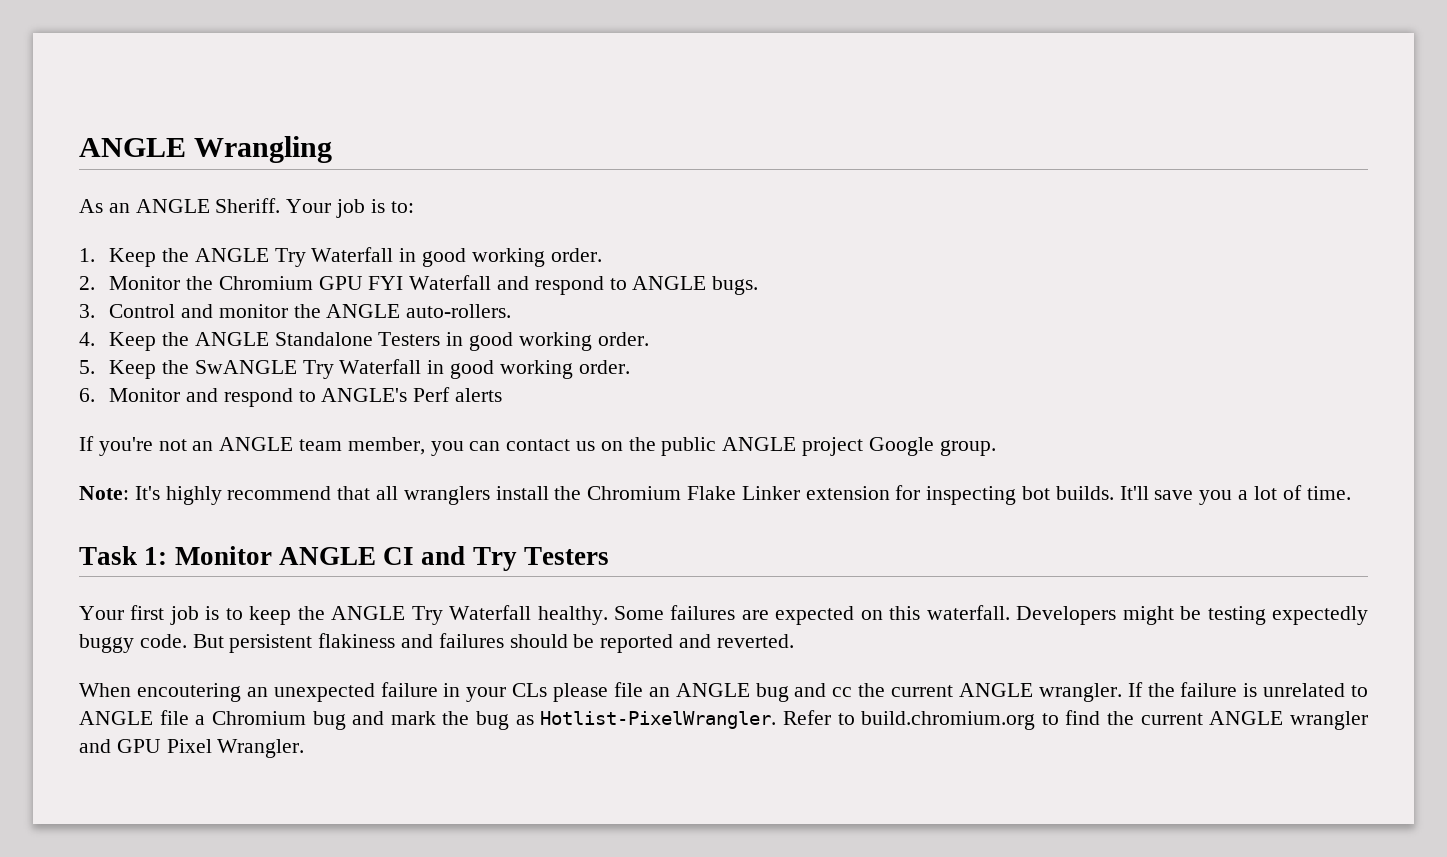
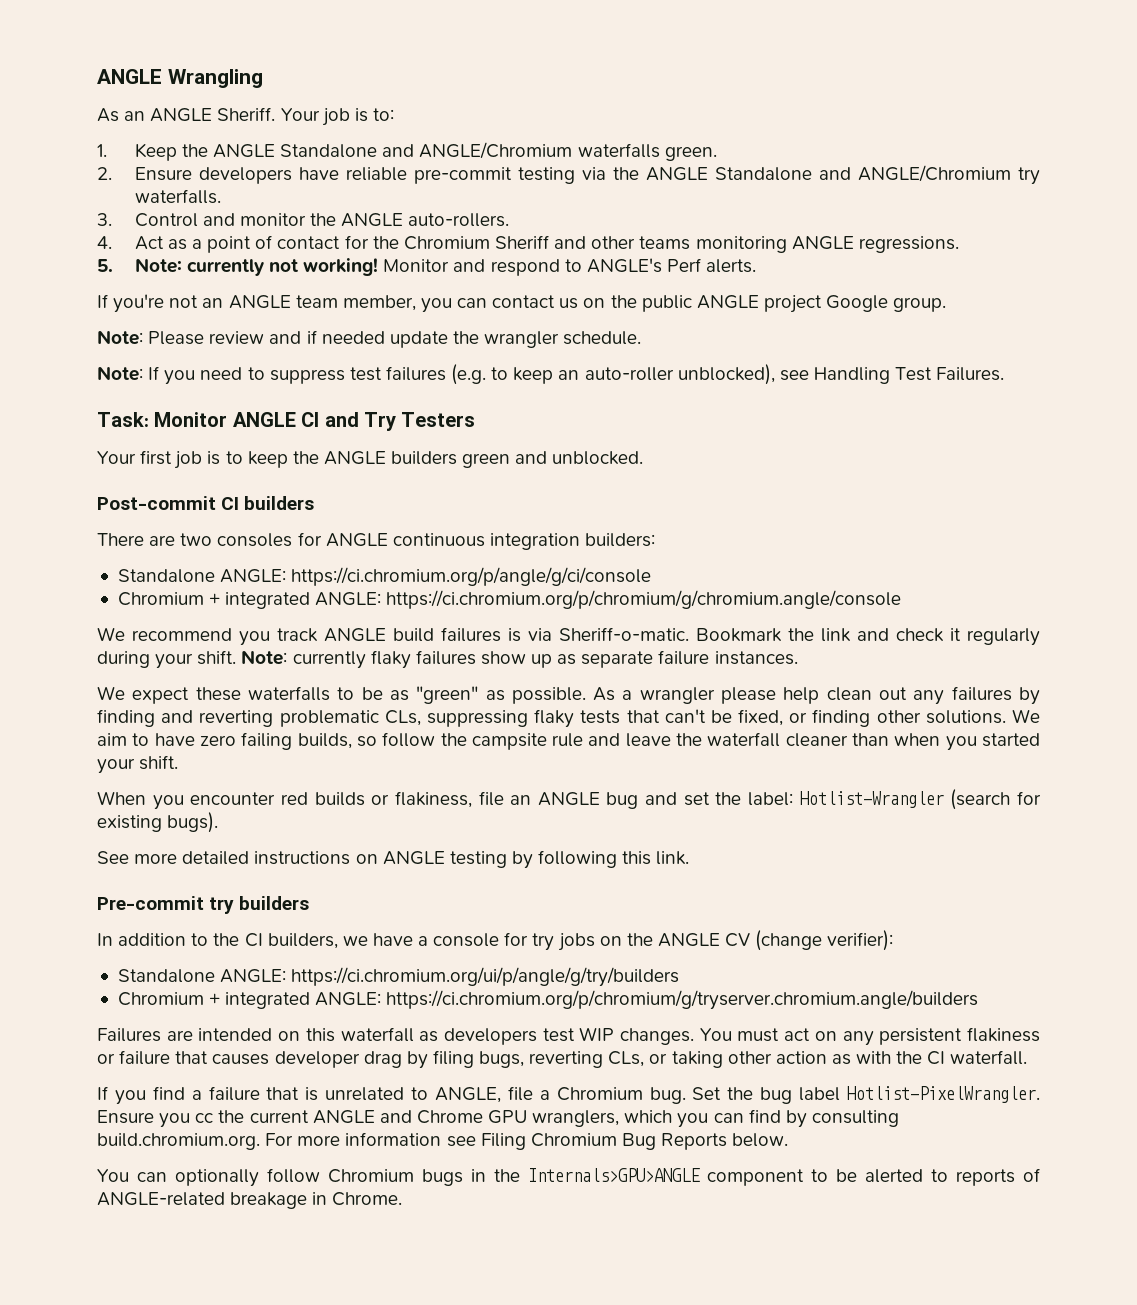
[274,247,602,267] [79,275,759,295] Try Waterfall in good working order. // 2. Monitor the Chromium GPU FYI Waterfall and respond to ANGLE bugs. -> [280,142,717,161] [97,165,1040,185] [134,189,221,204] Standalone and ANGLE/Chromium waterfalls green. // 2. Ensure developers have reliable pre-commit testing via the ANGLE Standalone and ANGLE/Chromium try waterfalls.
[109,332,649,351] [79,359,630,379] [79,388,95,402] Keep the ANGLE Standalone Testers in good working order. // 5. Keep the SwANGLE Try Waterfall in good working order. // 6. -> [134,235,959,253] [97,258,379,276] Act as a point of contact for the Chromium Sheriff and other teams monitoring ANGLE regressions. // 5. Note: currently not working!
[454,388,502,402] alerts -> [706,259,757,273] alerts.
[134,485,1351,505] [79,546,168,565] It's highly recommend that all wranglers install the Chromium Flake Linker extension for inspecting bot builds. It'll save you a lot of time. // Task 1: -> [148,330,642,348] [97,364,1005,385] [97,412,149,427] Please review and if needed update the wrangler schedule. // Note: If you need to suppress test failures (e.g. to keep an auto-roller unblocked), see Handling Test Failures. // Task:
[411,605,1369,625] [79,633,794,653] [79,682,608,702] Try Waterfall healthy. Some failures are expected on this waterfall. Developers might be testing expectedly buggy code. But persistent flakiness and failures should be reported and reverted. // When encoutering an unexpected failure in your CLs please -> [391,451,644,468] [97,496,315,510] [97,532,656,550] [117,567,652,586] [117,590,902,609] [97,627,1040,646] [97,650,798,669] [97,686,1040,705] [97,709,1040,728] [97,732,1040,751] [97,755,179,774] [97,791,472,810] builders green and unblocked. // Post-commit CI builders // There are two consoles for ANGLE continuous integration builders: // Standalone ANGLE: https://ci.chromium.org/p/angle/g/ci/console // Chromium + integrated ANGLE: https://ci.chromium.org/p/chromium/g/chromium.angle/console // We recommend you track ANGLE build failures is via Sheriff-o-matic. Bookmark the link and check it regularly during your shift. Note: currently flaky failures show up as separate failure instances. // We expect these waterfalls to be as "green" as possible. As a wrangler please help clean out any failures by finding and reverting problematic CLs, suppressing flaky tests that can't be fixed, or finding other solutions. We aim to have zero failing builds, so follow the campsite rule and leave the waterfall cleaner than when you started your shift. // When you encounter red builds or flakiness,
[832,682,1368,702] [79,710,1368,730] [79,739,305,758] cc the current ANGLE wrangler. If the failure is unrelated to ANGLE file a Chromium bug and mark the bug as Hotlist-PixelWrangler. Refer to build.chromium.org to find the current ANGLE wrangler and GPU Pixel Wrangler. -> [683,789,1041,810] [97,812,219,833] [97,850,690,869] [97,896,310,914] [97,930,894,951] [117,967,680,987] [117,990,979,1010] [97,1027,1041,1046] [97,1050,1028,1069] [97,1086,1041,1105] [97,1109,899,1128] [97,1132,789,1150] [97,1168,1040,1187] [97,1192,403,1209] set the label: Hotlist-Wrangler (search for existing bugs). // See more detailed instructions on ANGLE testing by following this link. // Pre-commit try builders // In addition to the CI builders, we have a console for try jobs on the ANGLE CV (change verifier): // Standalone ANGLE: https://ci.chromium.org/ui/p/angle/g/try/builders // Chromium + integrated ANGLE: https://ci.chromium.org/p/chromium/g/tryserver.chromium.angle/builders // Failures are intended on this waterfall as developers test WIP changes. You must act on any persistent flakiness or failure that causes developer drag by filing bugs, reverting CLs, or taking other action as with the CI waterfall. // If you find a failure that is unrelated to ANGLE, file a Chromium bug. Set the bug label Hotlist-PixelWrangler. Ensure you cc the current ANGLE and Chrome GPU wranglers, which you can find by consulting build.chromium.org. For more information see Filing Chromium Bug Reports below. // You can optionally follow Chromium bugs in the Internals>GPU>ANGLE component to be alerted to reports of ANGLE-related breakage in Chrome.

